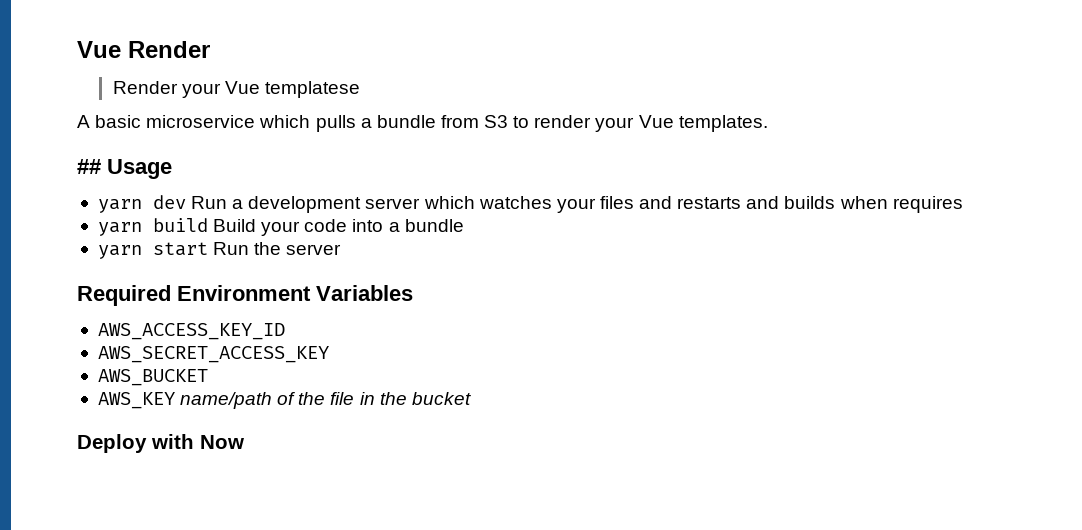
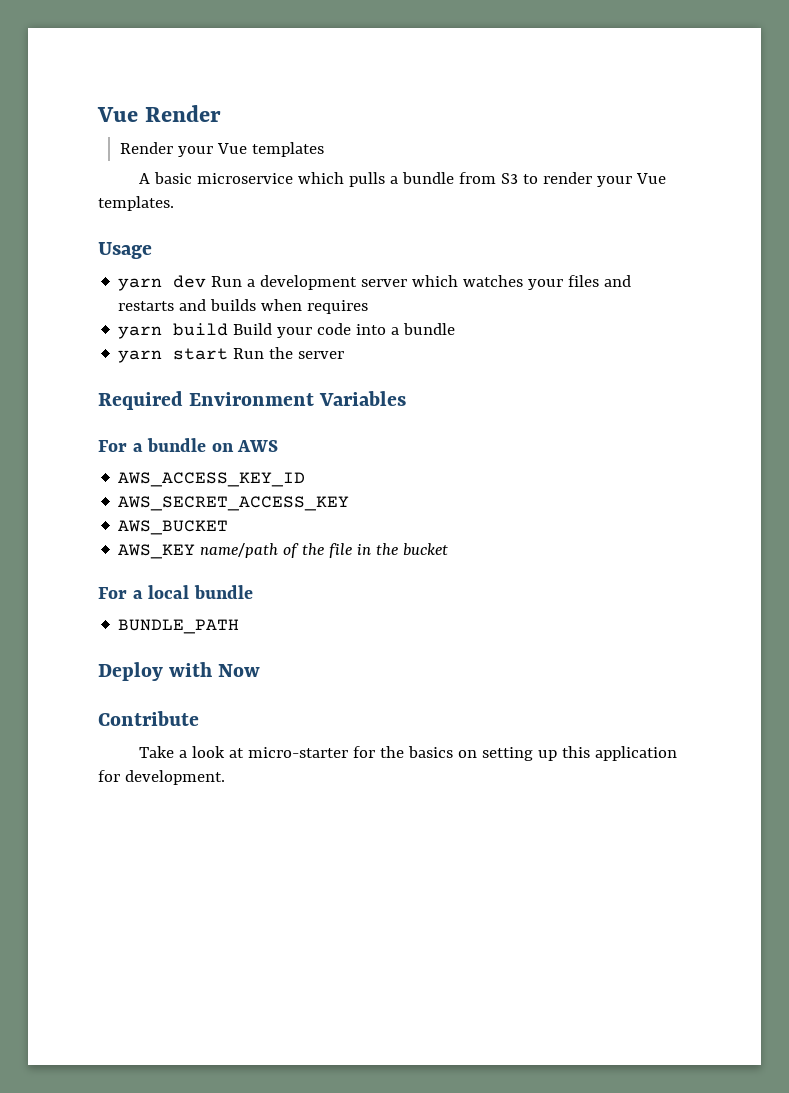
[265,81,361,98] templatese -> [252,142,325,157] templates
[77,159,101,174] ## -> (174, 203) none
(413, 293) none -> [98,438,279,452] // For a bundle on AWS
[77,434,244,453] Deploy with Now -> [98,585,253,599] [118,619,240,634] [98,662,261,681] [98,711,199,726] [139,746,678,761] [98,770,225,785] For a local bundle // BUNDLE_PATH // Deploy with Now // Contribute // Take a look at micro-starter for the basics on setting up this application for development.

